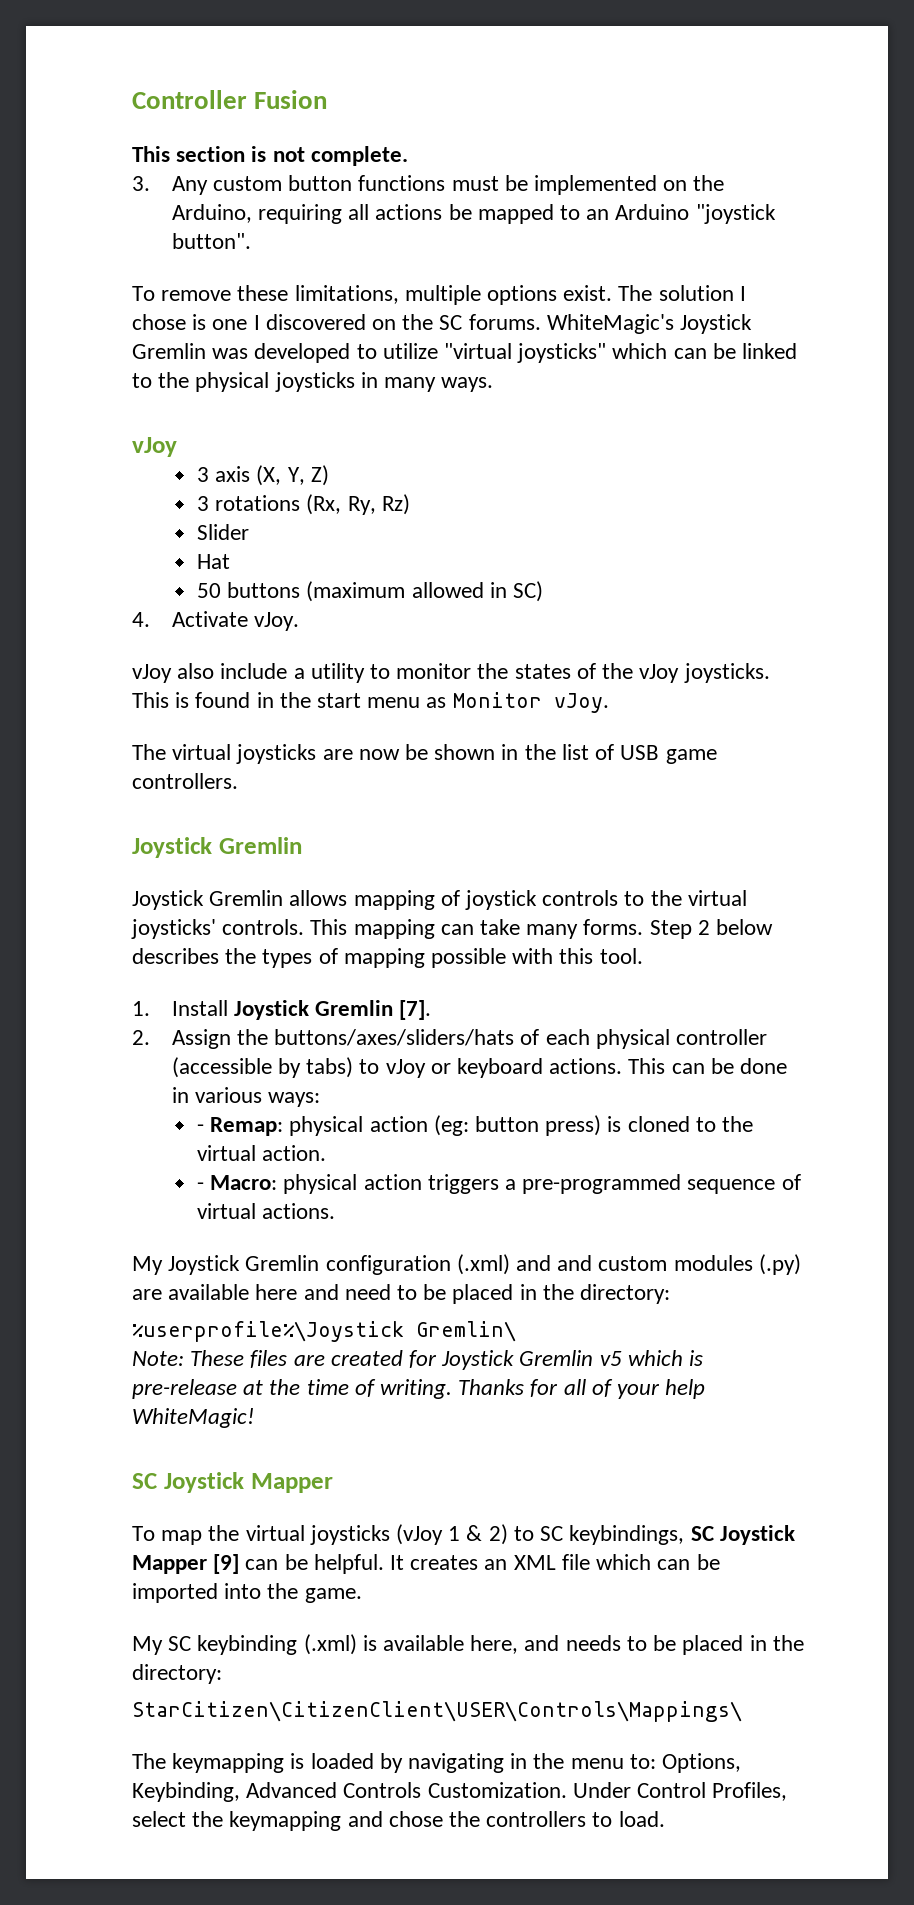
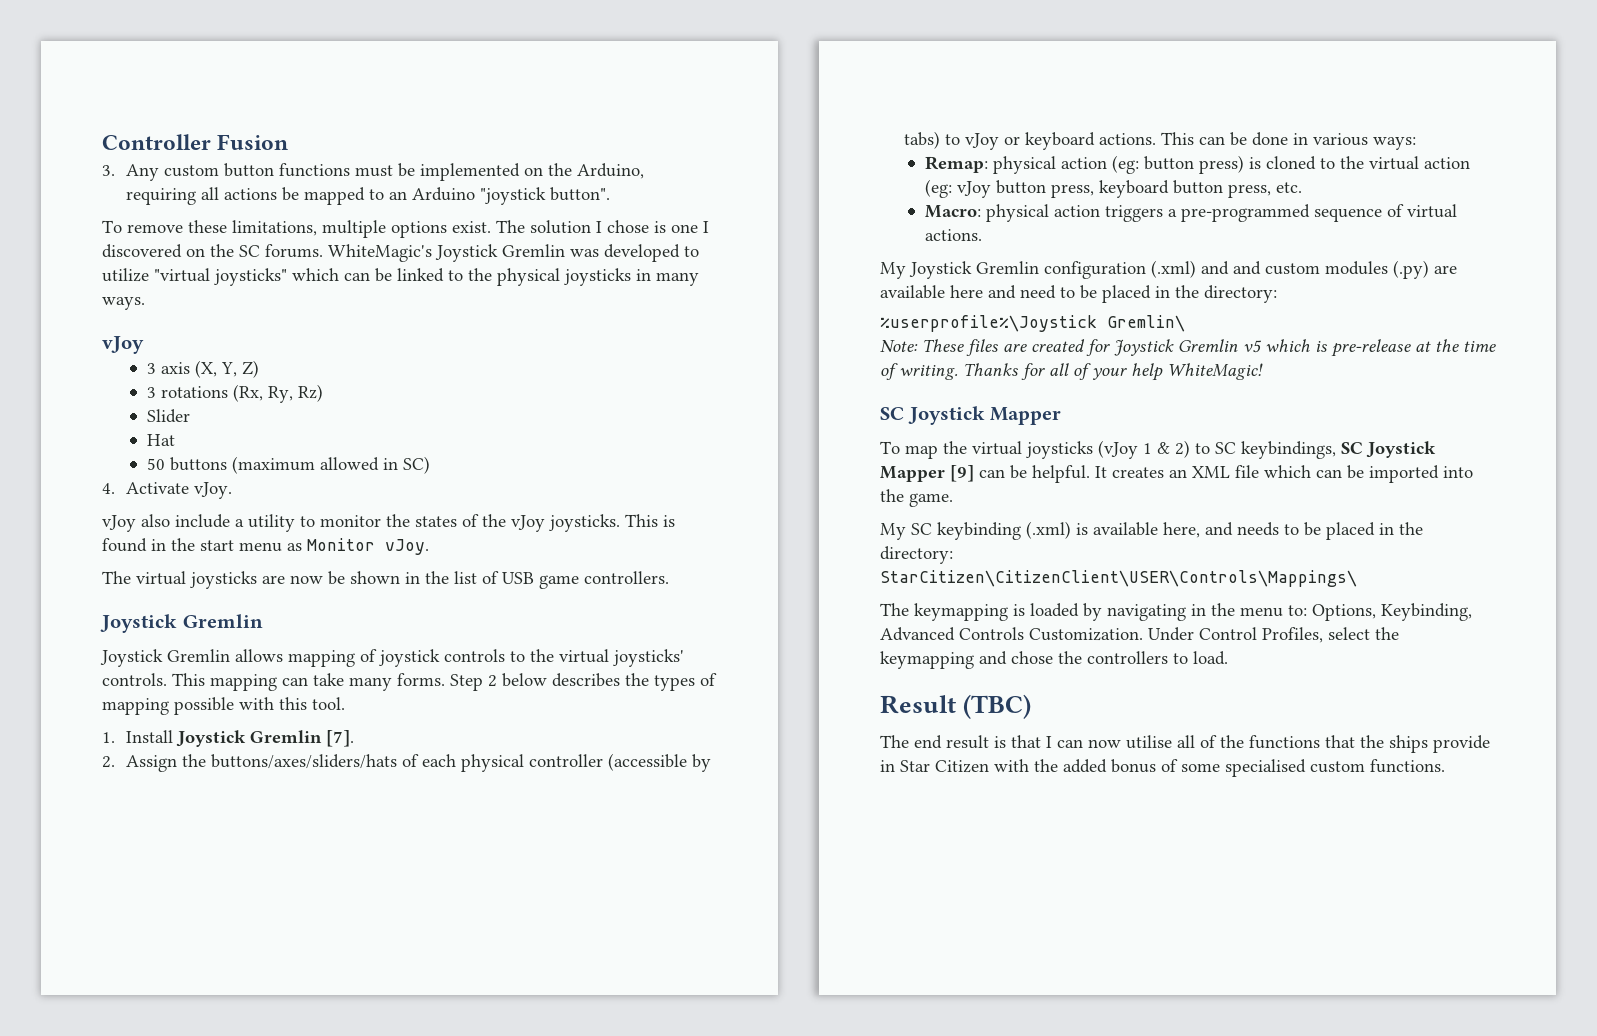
[132,146,408,166] // This section is not complete. -> (289, 142) none
[197,1124,205,1132] - -> (1417, 143) none
[262,1145,327,1161] [197,1182,205,1190] action. // - -> [1423,157,1470,169] [924,179,1302,198] action (eg: vJoy button press, keyboard button press, etc. //
(665, 1819) none -> [880,694,1032,719] [880,735,1490,753] [880,759,1445,777] // Result (TBC) // The end result is that I can now utilise all of the functions that the ships provide in Star Citizen with the added bonus of some specialised custom functions.

